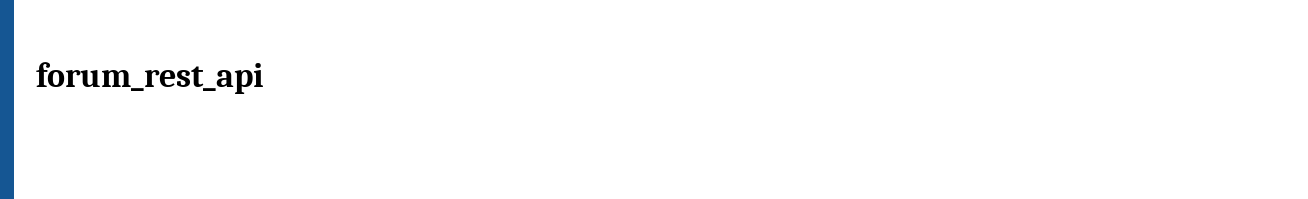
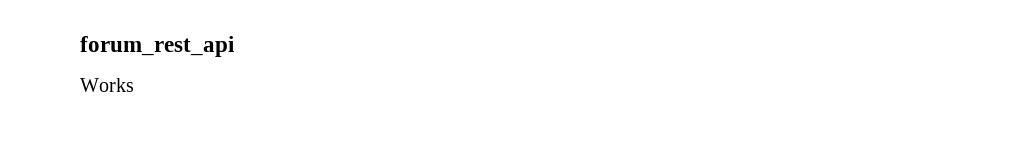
(263, 78) none -> [80,78,134,92] // Works

